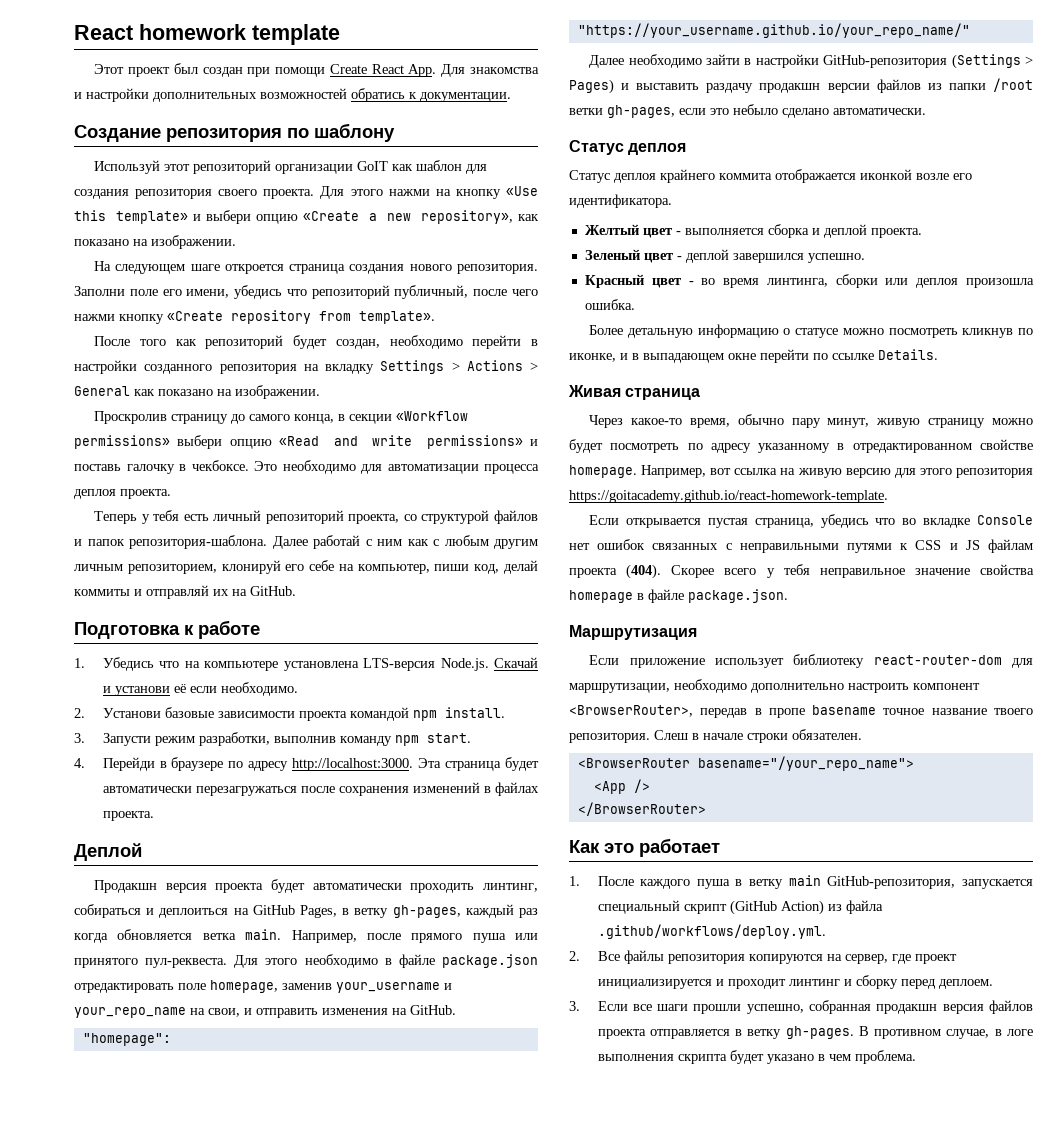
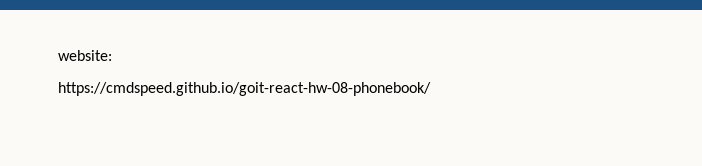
[74,24,340,45] [94,63,539,77] [74,88,511,102] [74,123,395,142] [94,160,488,174] [74,186,538,199] [74,210,539,224] [74,235,236,249] [94,261,538,274] [74,285,538,299] [74,310,435,324] [94,335,538,349] [74,360,538,374] [74,385,320,399] [94,411,469,424] [74,435,539,449] [74,460,539,474] [74,489,171,499] [94,510,538,524] [74,535,538,549] [74,560,538,574] [74,585,296,599] [74,620,260,639] [74,657,538,671] [102,682,298,696] [74,707,505,721] [74,732,471,746] [74,757,539,771] [102,782,539,796] [102,811,154,821] [74,843,142,861] [94,879,538,893] [74,904,538,918] [74,929,538,943] [74,954,538,968] [74,980,452,993] [74,1005,456,1018] [82,1033,171,1046] [577,23,970,38] [589,54,1033,69] [569,78,1033,94] [569,104,926,118] [569,140,687,155] [569,169,972,183] [569,194,672,208] [584,224,922,238] [584,249,865,263] [584,274,1034,288] [584,299,635,310] [589,324,1033,338] [569,349,938,363] [568,385,701,400] [589,414,1033,428] [569,439,1033,453] [569,465,1033,478] [569,490,888,503] [589,514,1033,528] [569,539,1033,553] [569,564,1034,579] [569,589,788,603] [569,625,697,640] [589,654,1033,668] [569,679,980,693] [569,705,1033,718] [569,729,862,743] [577,756,914,771] [593,779,650,794] [577,802,706,816] [569,838,720,857] [569,875,1033,889] [597,900,883,915] [597,924,826,939] [569,950,957,964] [597,975,993,989] [569,1000,1033,1014] [597,1026,1033,1039] [597,1050,916,1064] React homework template // Этот проект был создан при помощи Create React App. Для знакомства и настройки дополнительных возможностей обратись к документации. // Создание репозитория по шаблону // Используй этот репозиторий организации GoIT как шаблон для создания репозитория своего проекта. Для этого нажми на кнопку «Use this template» и выбери опцию «Create a new repository», как показано на изображении. // На следующем шаге откроется страница создания нового репозитория. Заполни поле его имени, убедись что репозиторий публичный, после чего нажми кнопку «Create repository from template». // После того как репозиторий будет создан, необходимо перейти в настройки созданного репозитория на вкладку Settings > Actions > General как показано на изображении. // Проскролив страницу до самого конца, в секции «Workflow permissions» выбери опцию «Read and write permissions» и поставь галочку в чекбоксе. Это необходимо для автоматизации процесса деплоя проекта. // Теперь у тебя есть личный репозиторий проекта, со структурой файлов и папок репозитория-шаблона. Далее работай с ним как с любым другим личным репозиторием, клонируй его себе на компьютер, пиши код, делай коммиты и отправляй их на GitHub. // Подготовка к работе // 1. Убедись что на компьютере установлена LTS-версия Node.js. Скачай и установи её если необходимо. // 2. Установи базовые зависимости проекта командой npm install. // 3. Запусти режим разработки, выполнив команду npm start. // 4. Перейди в браузере по адресу http://localhost:3000. Эта страница будет автоматически перезагружаться после сохранения изменений в файлах проекта. // Деплой // Продакшн версия проекта будет автоматически проходить линтинг, собираться и деплоиться на GitHub Pages, в ветку gh-pages, каждый раз когда обновляется ветка main. Например, после прямого пуша или принятого пул-реквеста. Для этого необходимо в файле package.json отредактировать поле homepage, заменив your_username и your_repo_name на свои, и отправить изменения на GitHub. // "homepage": "https://your_username.github.io/your_repo_name/" // Далее необходимо зайти в настройки GitHub-репозитория (Settings > Pages) и выставить раздачу продакшн версии файлов из папки /root ветки gh-pages, если это небыло сделано автоматически. // Статус деплоя // Статус деплоя крайнего коммита отображается иконкой возле его идентификатора. // Желтый цвет - выполняется сборка и деплой проекта. // Зеленый цвет - деплой завершился успешно. // Красный цвет - во время линтинга, сборки или деплоя произошла ошибка. // Более детальную информацию о статусе можно посмотреть кликнув по иконке, и в выпадающем окне перейти по ссылке Details. // Живая страница // Через какое-то время, обычно пару минут, живую страницу можно будет посмотреть по адресу указанному в отредактированном свойстве homepage. Например, вот ссылка на живую версию для этого репозитория https://goitacademy.github.io/react-homework-template. // Если открывается пустая страница, убедись что во вкладке Console нет ошибок связанных с неправильными путями к CSS и JS файлам проекта (404). Скорее всего у тебя неправильное значение свойства homepage в файле package.json. // Маршрутизация // Если приложение использует библиотеку react-router-dom для маршрутизации, необходимо дополнительно настроить компонент <BrowserRouter>, передав в пропе basename точное название твоего репозитория. Слеш в начале строки обязателен. // <BrowserRouter basename="/your_repo_name"> // <App /> // </BrowserRouter> // Как это работает // 1. После каждого пуша в ветку main GitHub-репозитория, запускается специальный скрипт (GitHub Action) из файла .github/workflows/deploy.yml. // 2. Все файлы репозитория копируются на сервер, где проект инициализируется и проходит линтинг и сборку перед деплоем. // 3. Если все шаги прошли успешно, собранная продакшн версия файлов проекта отправляется в ветку gh-pages. В противном случае, в логе выполнения скрипта будет указано в чем проблема. -> [58,50,112,61] [58,82,431,96] website: // https://cmdspeed.github.io/goit-react-hw-08-phonebook/

